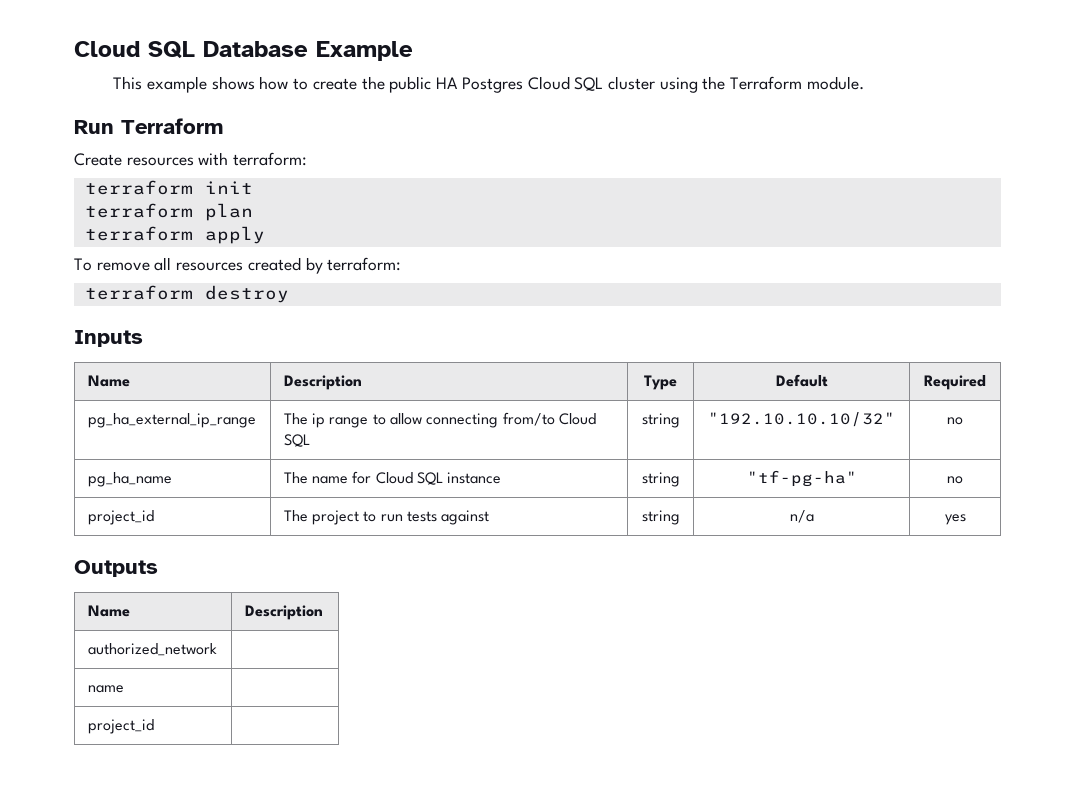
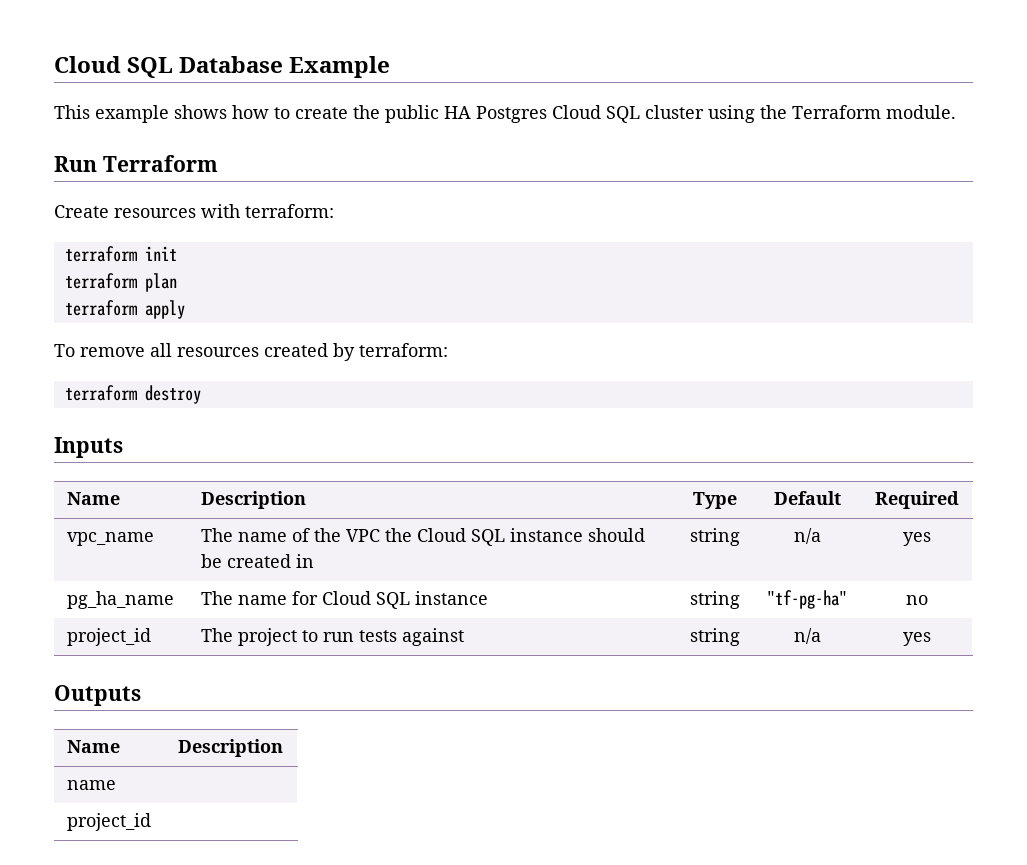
[87,413,256,428] [283,412,596,428] [283,434,310,447] [641,413,680,428] [708,412,895,427] [947,417,963,425] pg_ha_external_ip_range | The ip range to allow connecting from/to Cloud SQL | string | "192.10.10.10/32" | no -> [67,532,155,546] [201,528,646,546] [201,554,315,568] [689,528,740,546] [793,528,821,544] [902,532,931,546] vpc_name | The name of the VPC the Cloud SQL instance should be created in | string | n/a | yes
[87,643,217,656] // authorized_network | -> (284, 748) none

